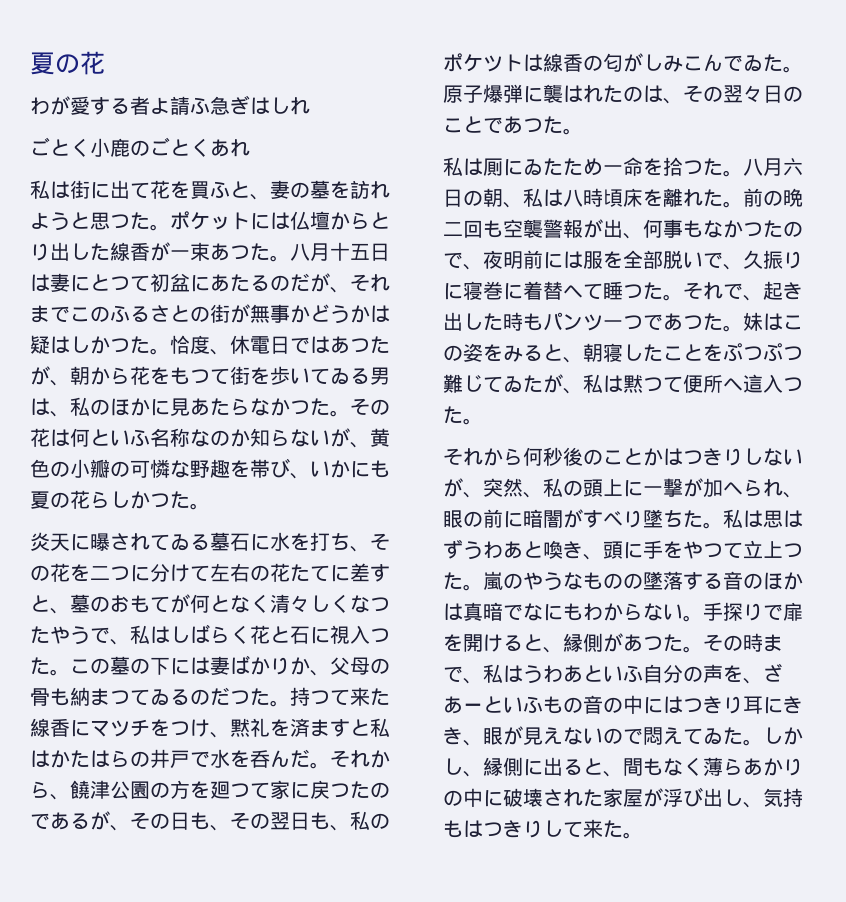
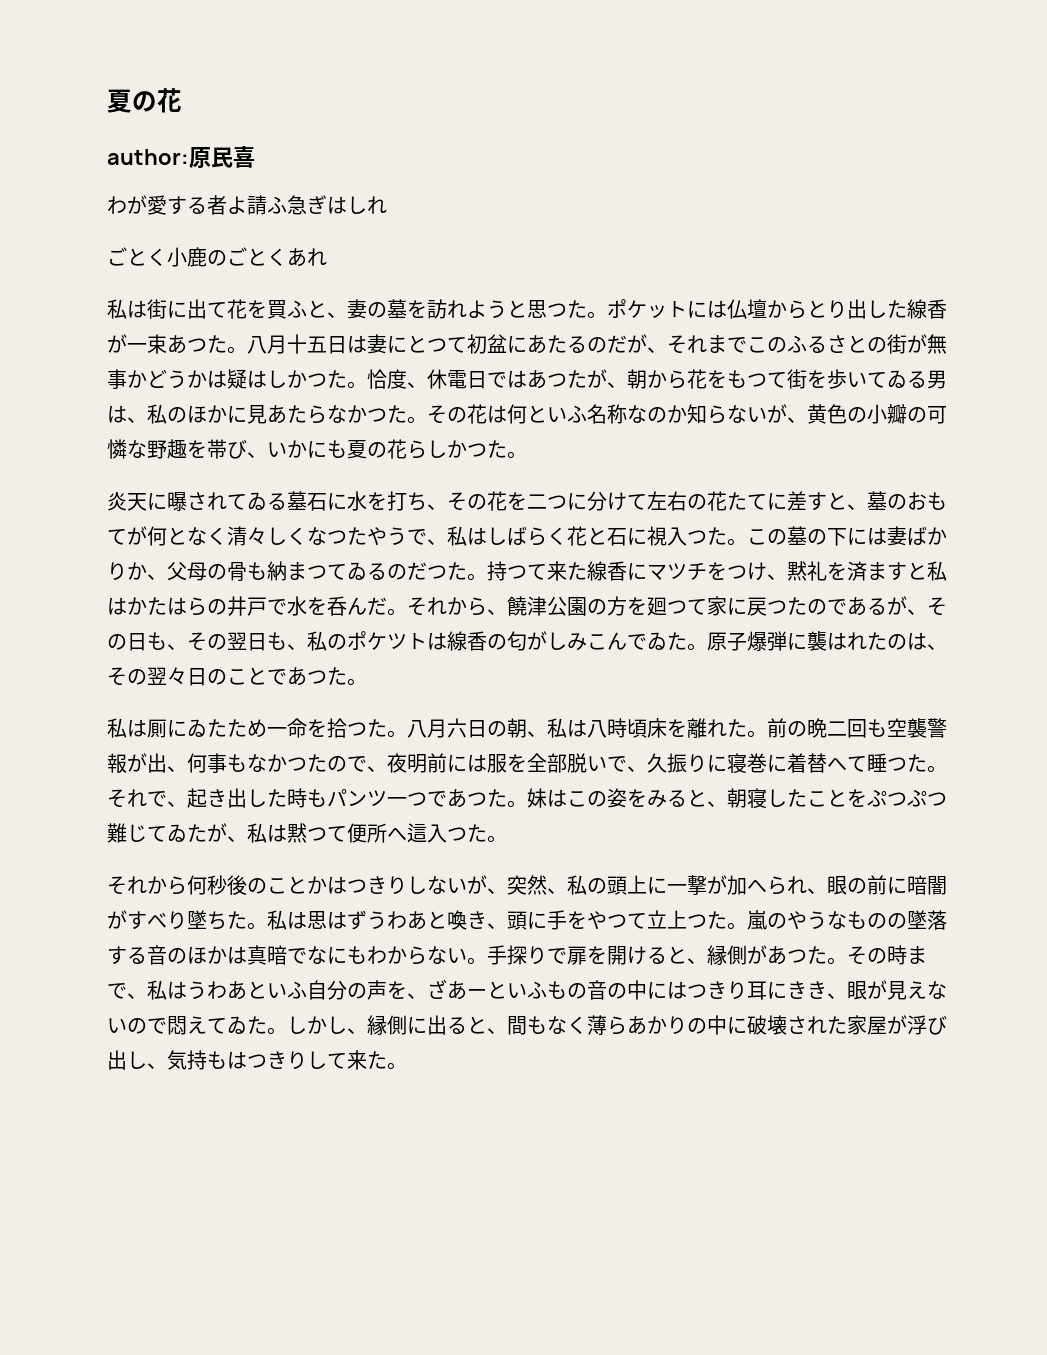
[30,51,105,75] 夏の花 -> [107,88,182,113] [107,146,255,168] 夏の花 // author:原民喜

